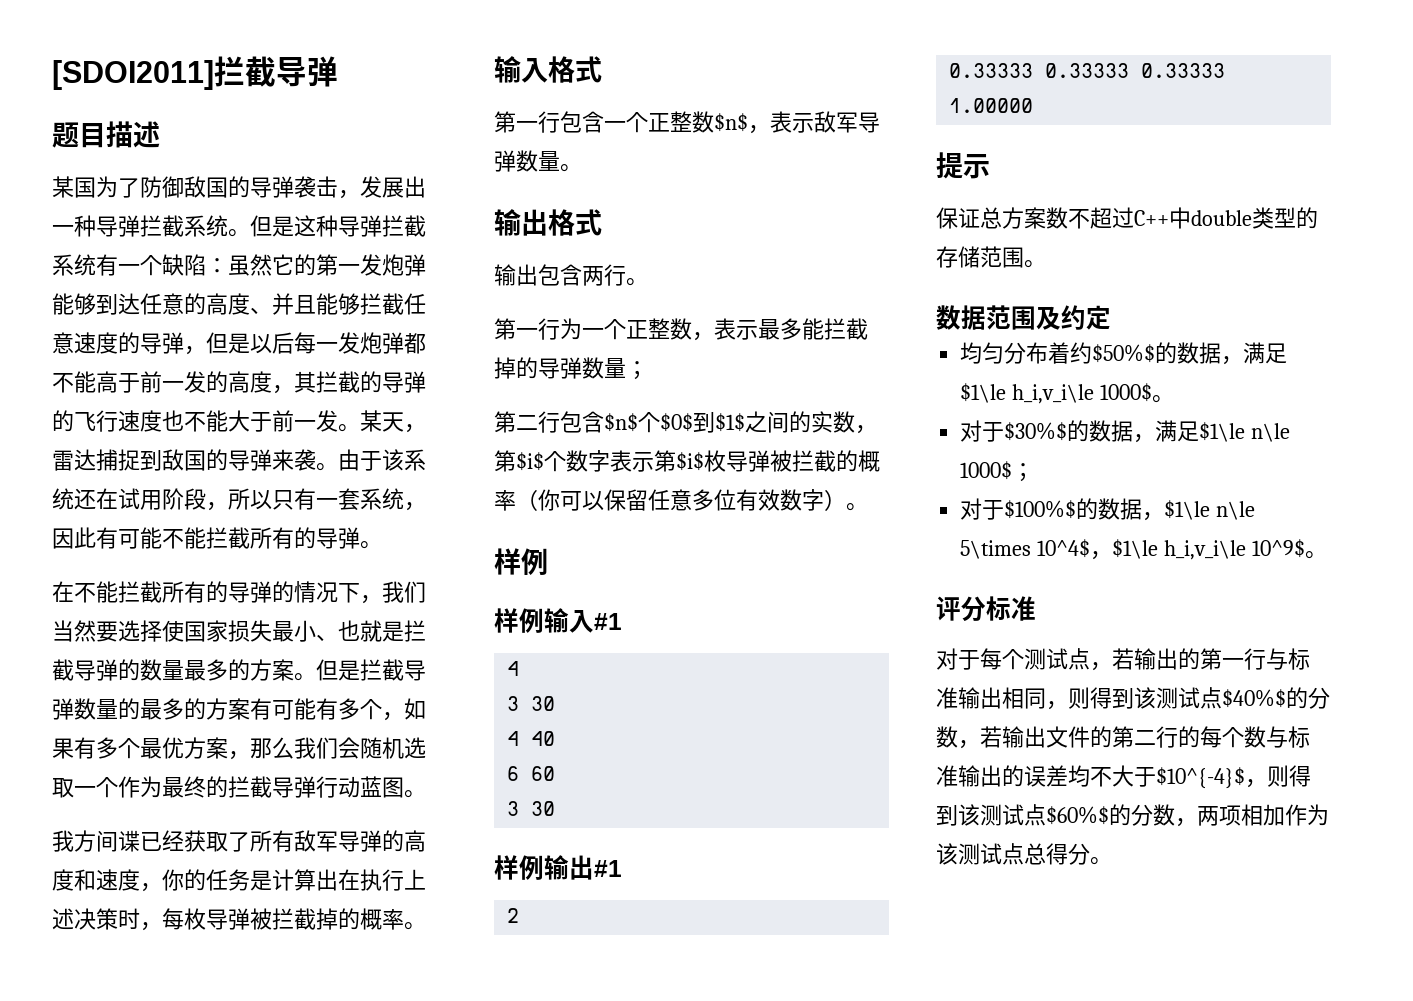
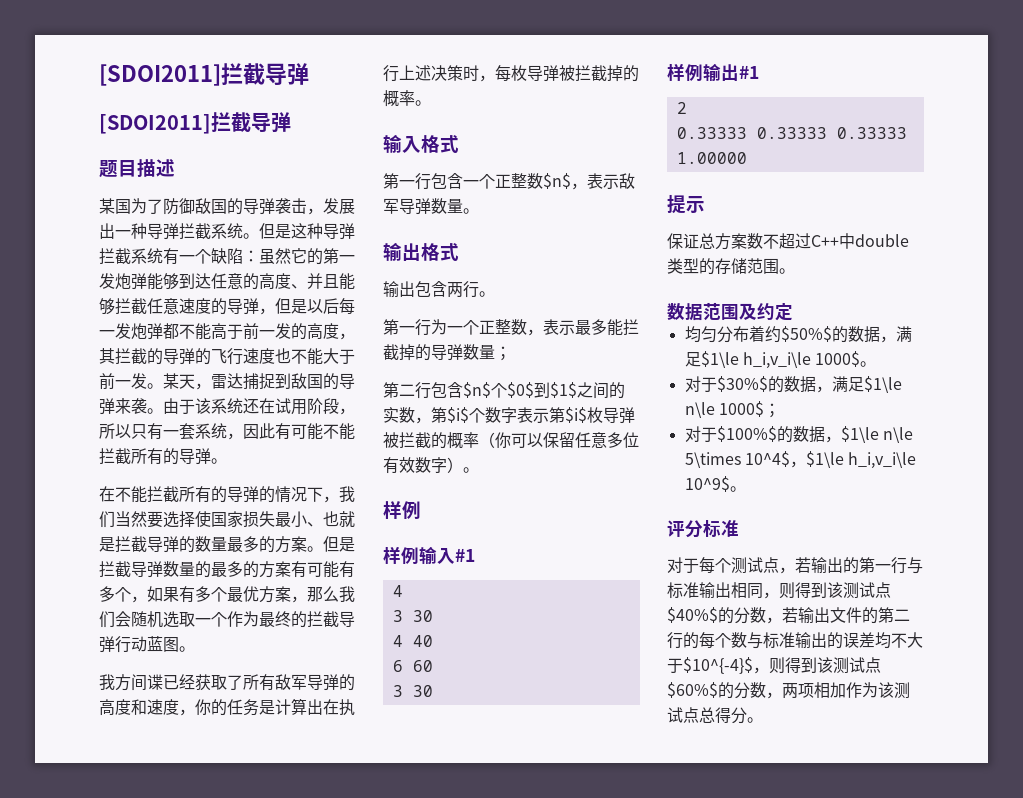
[52,56,338,90] [SDOI2011]拦截导弹 -> [99,63,309,86] [99,112,291,134] [SDOI2011]拦截导弹 // [SDOI2011]拦截导弹

